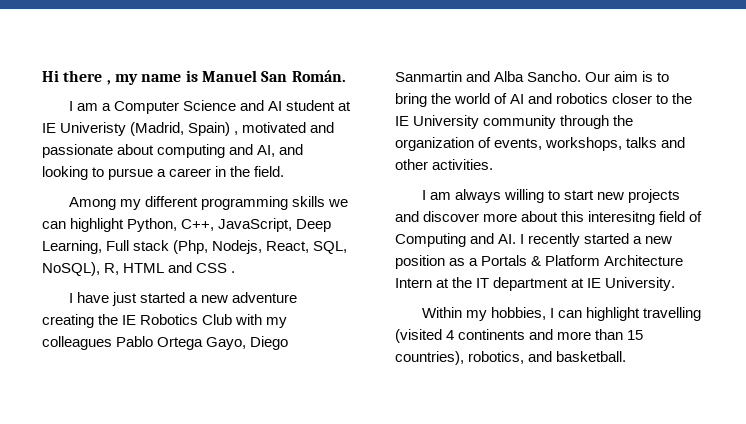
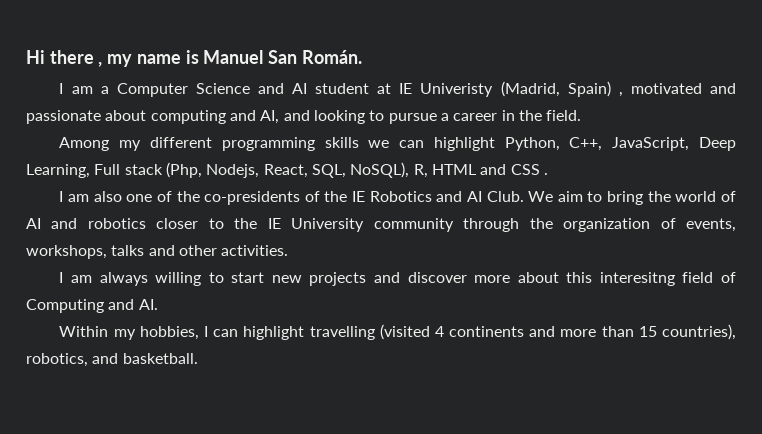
[76,292,298,306] [42,314,288,328] [42,336,289,350] [395,71,654,82] have just started a new adventure creating the IE Robotics Club with my colleagues Pablo Ortega Gayo, Diego Sanmartin and Alba Sancho. Our aim is -> [68,191,583,205] am also one of the co-presidents of the IE Robotics and AI Club. We aim
[520,233,673,247] [395,255,684,269] [395,277,676,291] I recently started a new position as a Portals & Platform Architecture Intern at the IT department at IE University. -> (158, 304) none

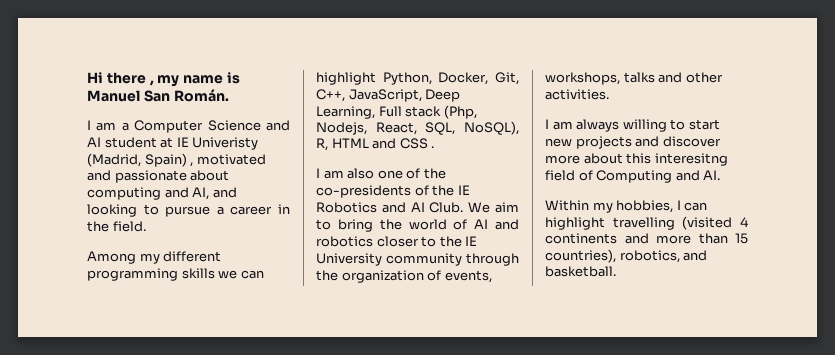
(560, 144) none -> [438,72,519,85] Docker, Git,

